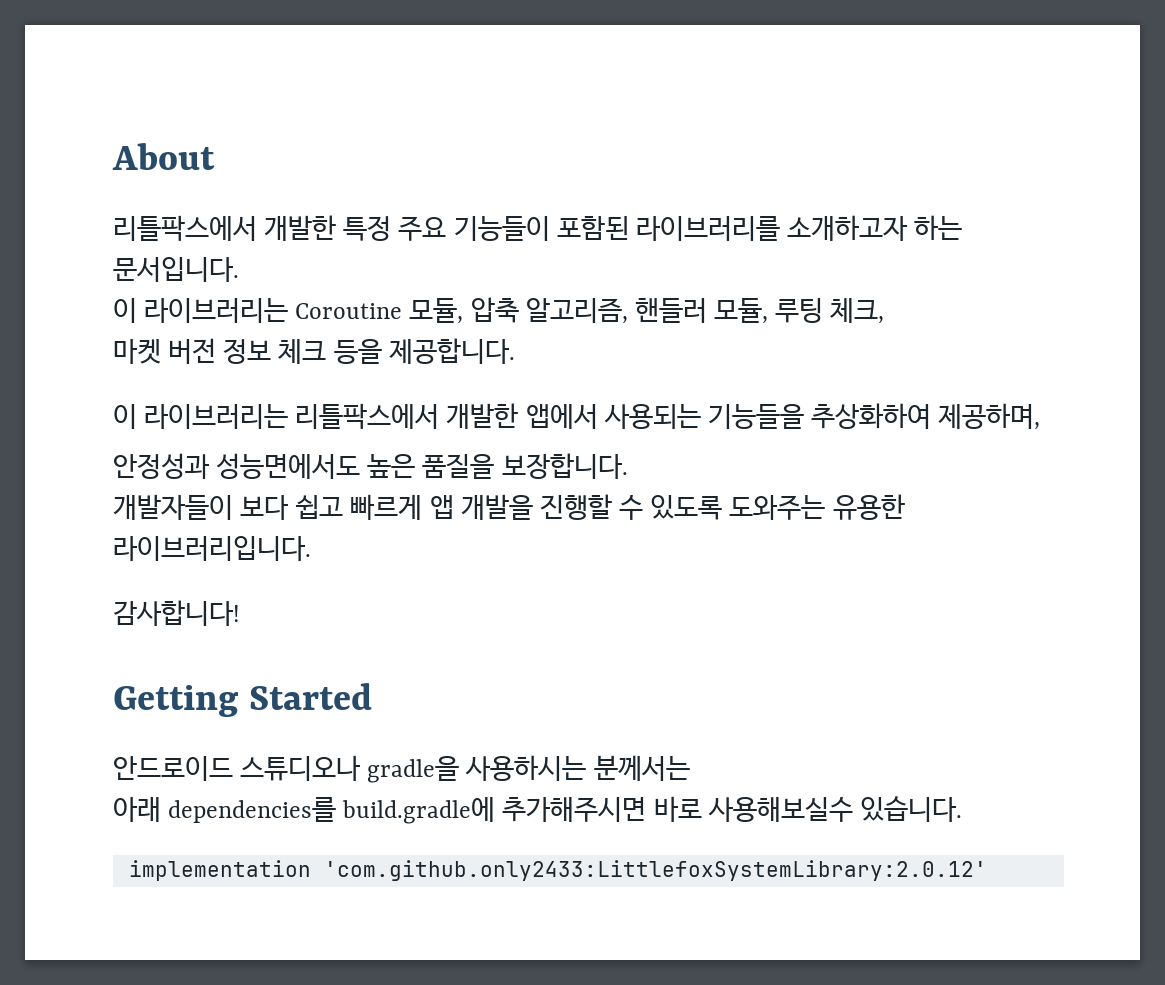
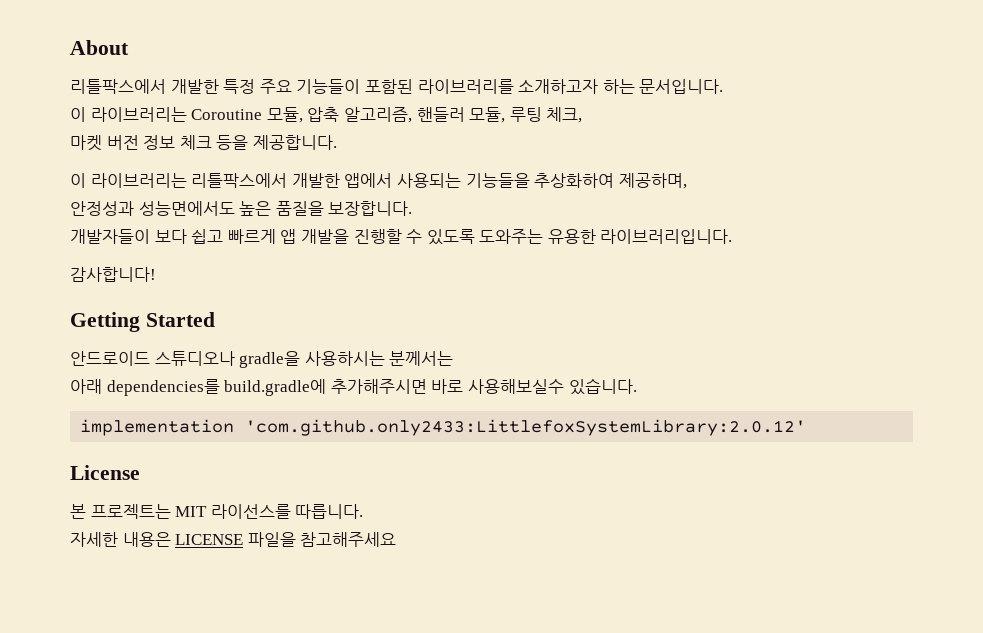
(987, 870) none -> [70,465,140,480] [70,504,364,519] [70,532,397,547] // License // 본 프로젝트는 MIT 라이선스를 따릅니다. // 자세한 내용은 LICENSE 파일을 참고해주세요

